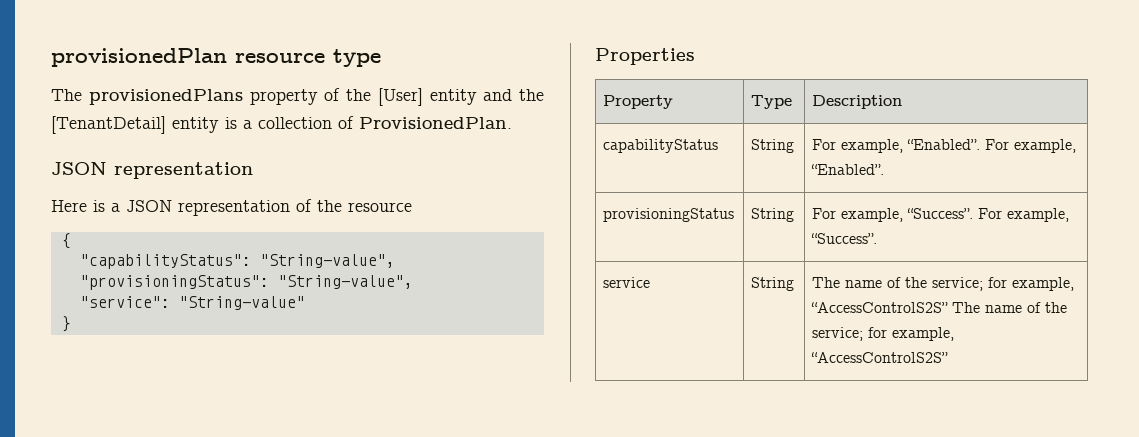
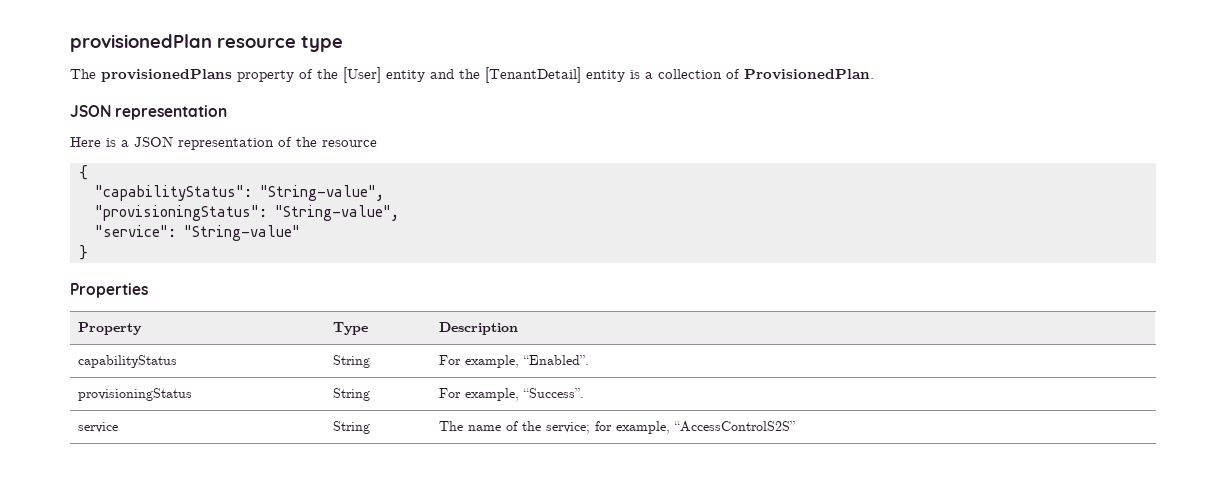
[985,139,1077,153] [811,164,885,175] For example, “Enabled”. -> (590, 360) none
[978,208,1070,222] [811,233,878,244] For example, “Success”. -> (585, 393) none
[952,302,1068,313] [812,327,955,341] [811,352,949,363] The name of the service; for example, “AccessControlS2S” -> (796, 426) none

